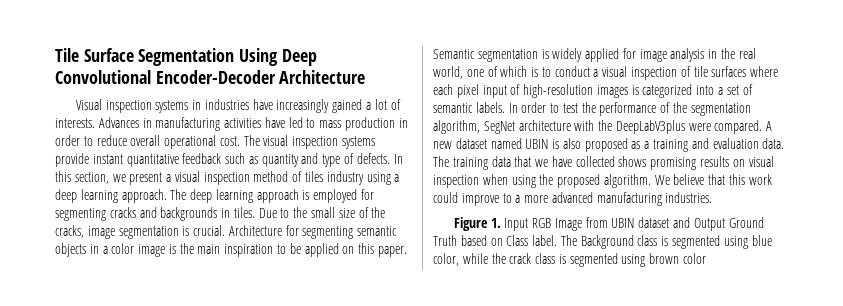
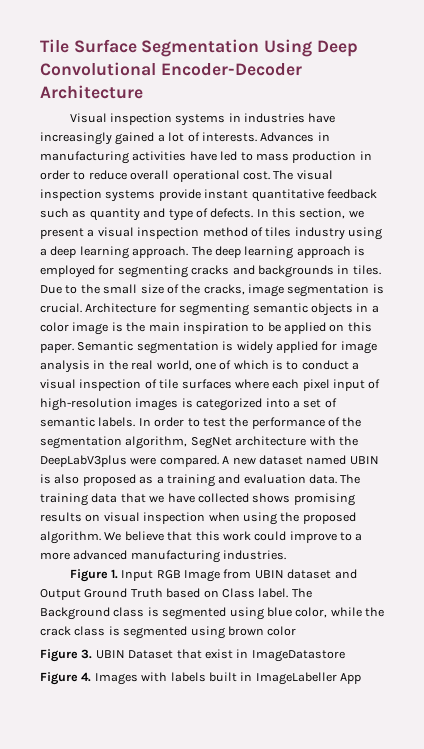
(707, 258) none -> [40,649,345,662] [40,672,361,685] // Figure 3. UBIN Dataset that exist in ImageDatastore // Figure 4. Images with labels built in ImageLabeller App

